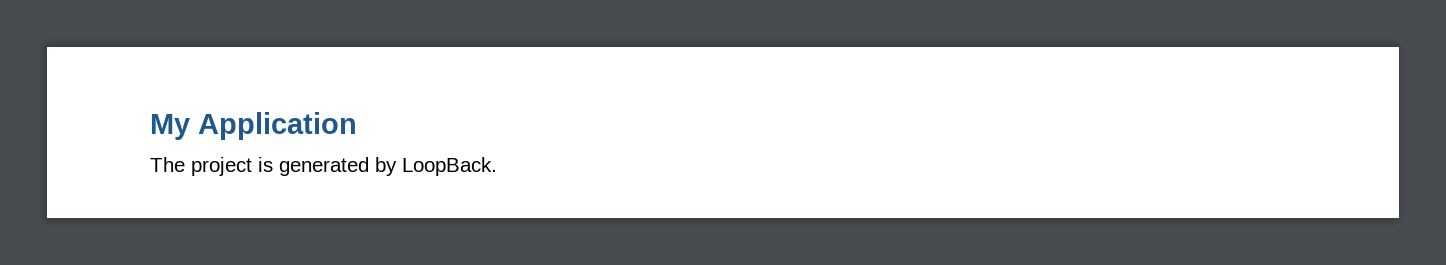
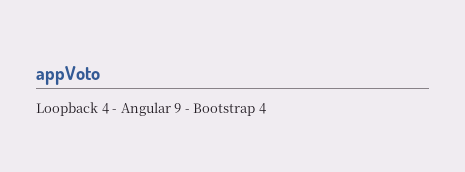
[150,112,357,140] [150,157,497,176] My Application // The project is generated by LoopBack. -> [36,66,100,85] [36,102,266,116] appVoto // Loopback 4 - Angular 9 - Bootstrap 4

